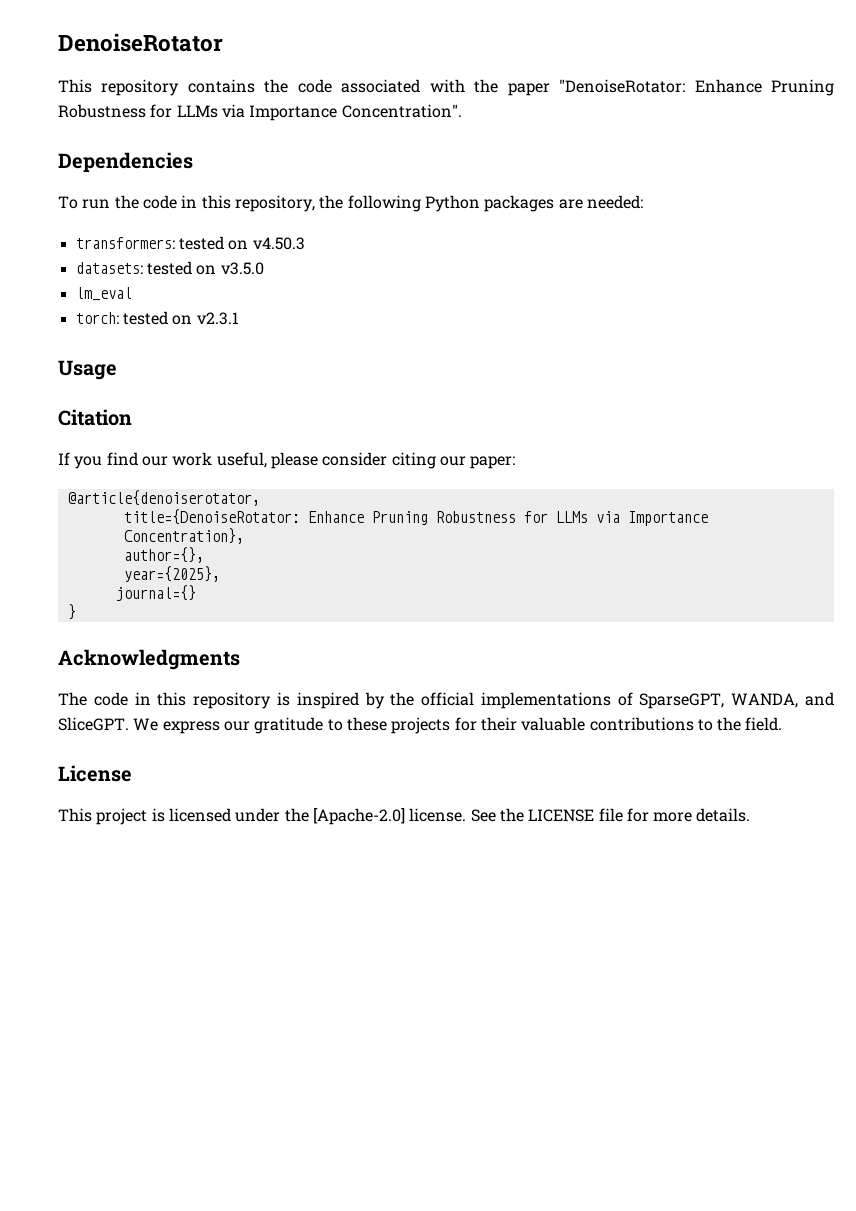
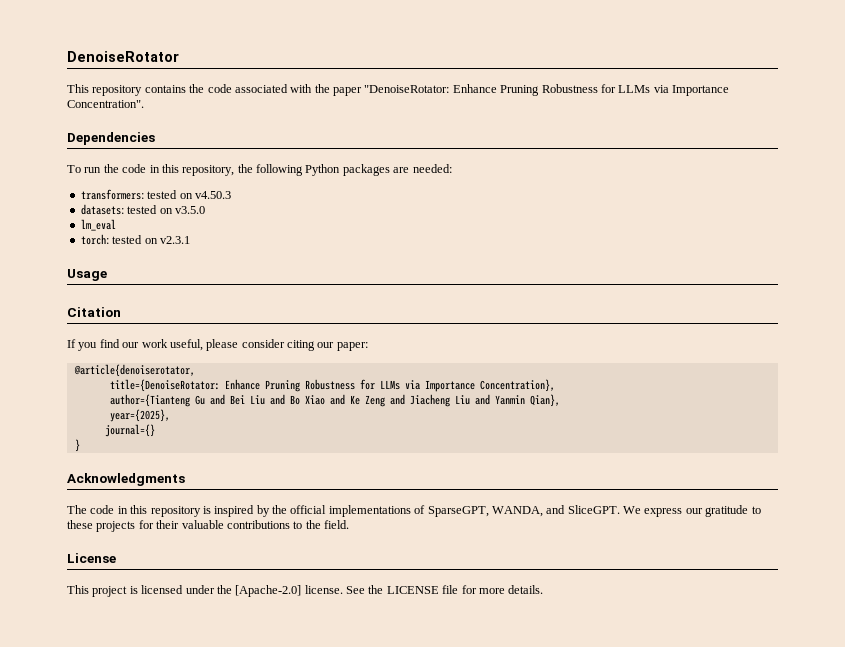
[123,547,204,563] author={}, -> [109,394,560,407] author={Tianteng Gu and Bei Liu and Bo Xiao and Ke Zeng and Jiacheng Liu and Yanmin Qian},

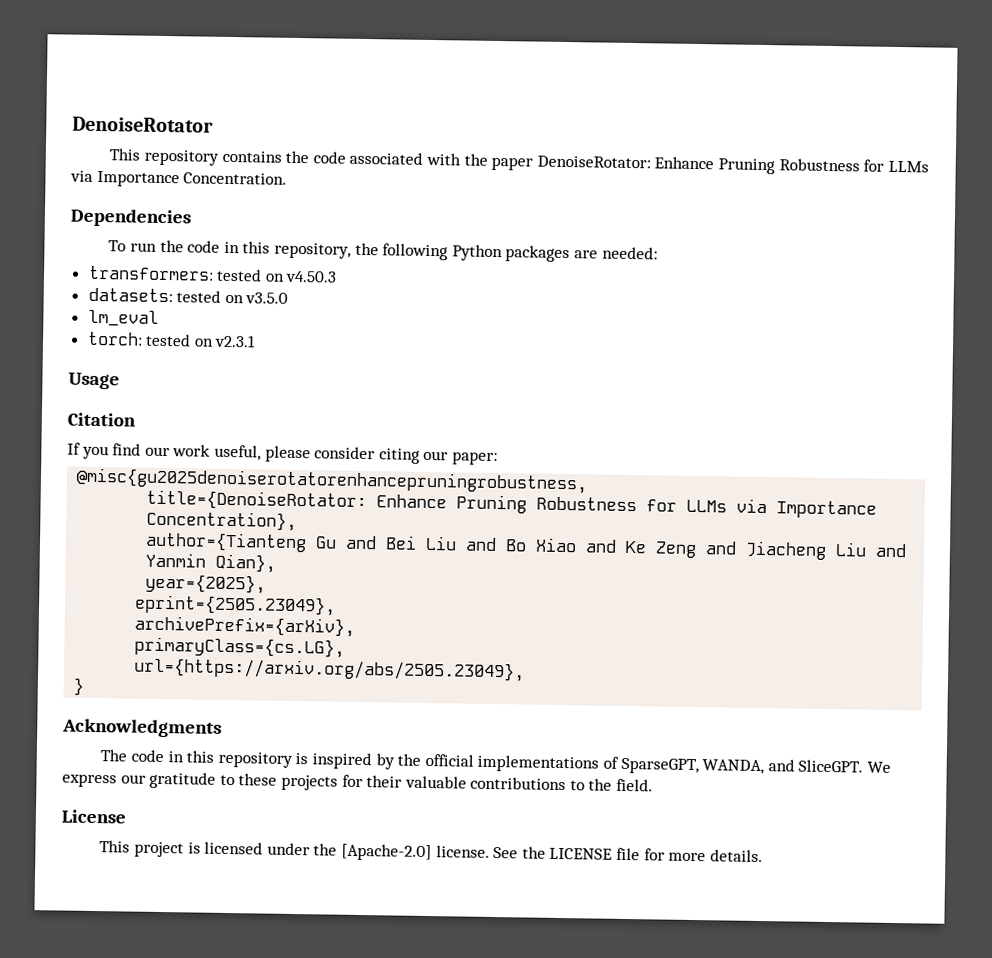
[364,84,729,96] [67,100,144,108] "DenoiseRotator: Enhance Pruning Robustness for LLMs via Importance Concentration". -> [536,155,929,175] [70,170,288,188] DenoiseRotator: Enhance Pruning Robustness for LLMs via Importance Concentration.
[73,364,195,377] @article{denoiserotator, -> [76,467,589,494] @misc{gu2025denoiserotatorenhancepruningrobustness,
[104,424,155,437] journal={} -> [134,594,337,616] [134,615,356,637] [134,636,346,658] [134,657,526,682] eprint={2505.23049}, // archivePrefix={arXiv}, // primaryClass={cs.LG}, // url={https://arxiv.org/abs/2505.23049},

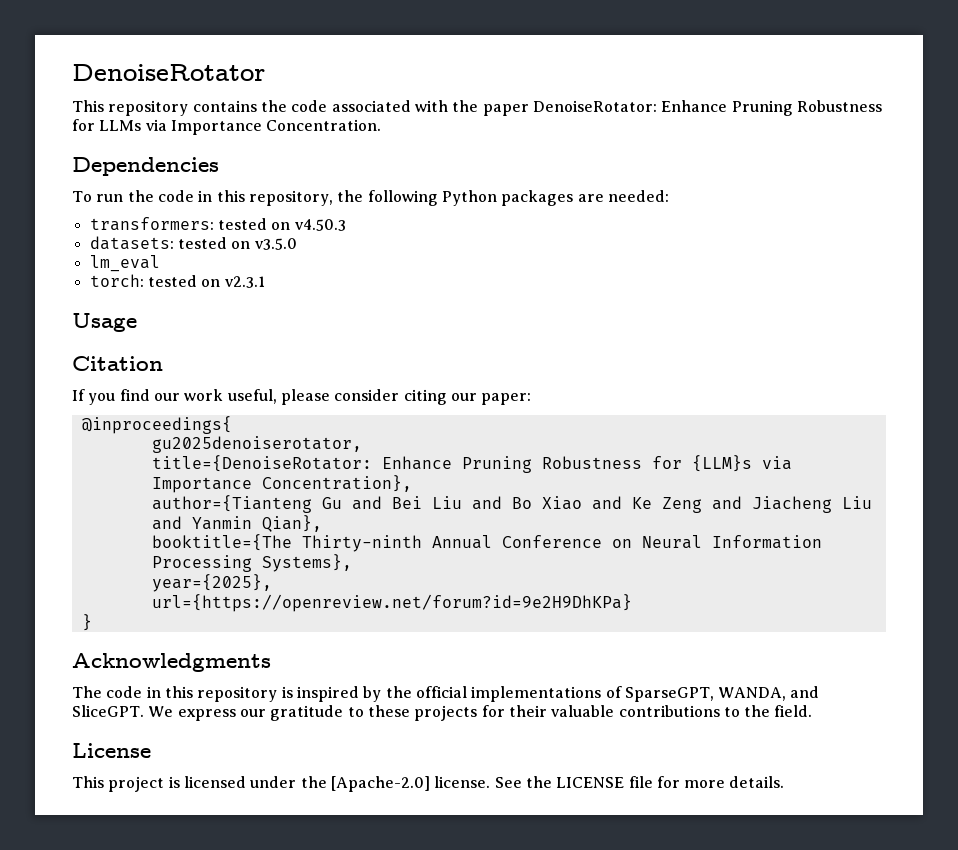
[76,467,589,494] @misc{gu2025denoiserotatorenhancepruningrobustness, -> [81,416,232,434] [151,436,362,453] @inproceedings{ // gu2025denoiserotator,
[686,499,728,513] LLMs -> [691,455,752,472] {LLM}s
[145,573,267,594] [134,594,337,616] [134,615,356,637] [134,636,346,658] [134,657,526,682] year={2025}, // eprint={2505.23049}, // archivePrefix={arXiv}, // primaryClass={cs.LG}, // url={https://arxiv.org/abs/2505.23049}, -> [151,534,822,552] [151,554,352,572] [151,574,272,592] [151,594,632,612] booktitle={The Thirty-ninth Annual Conference on Neural Information Processing Systems}, // year={2025}, // url={https://openreview.net/forum?id=9e2H9DhKPa}

